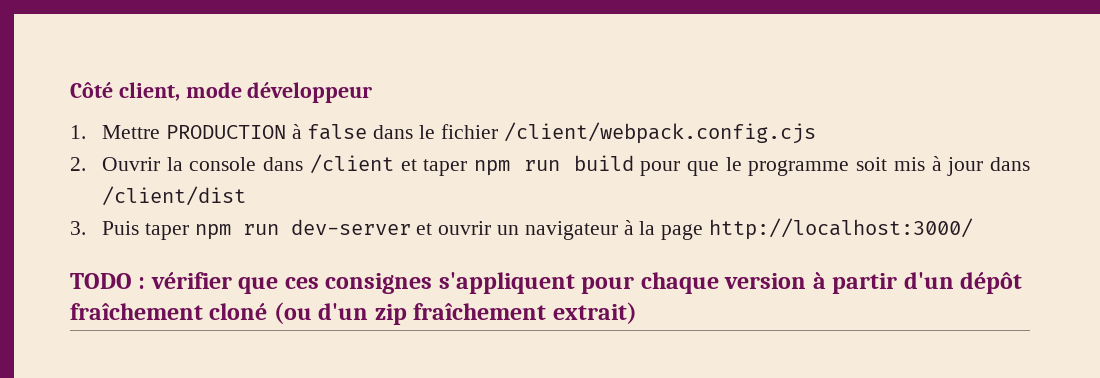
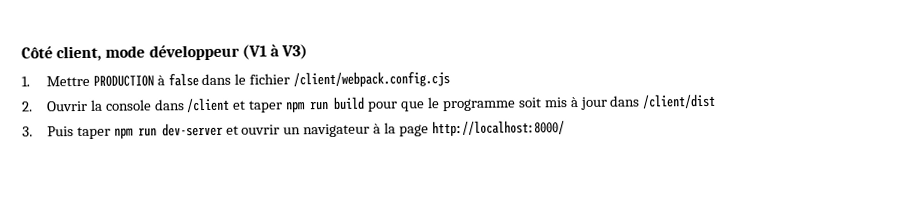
(373, 92) none -> [241,44,309,60] (V1 à V3)
[709,218,974,240] [70,272,1023,294] [70,302,637,325] http://localhost:3000/ // TODO : vérifier que ces consignes s'appliquent pour chaque version à partir d'un dépôt fraîchement cloné (ou d'un zip fraîchement extrait) -> [431,120,565,137] http://localhost:8000/

